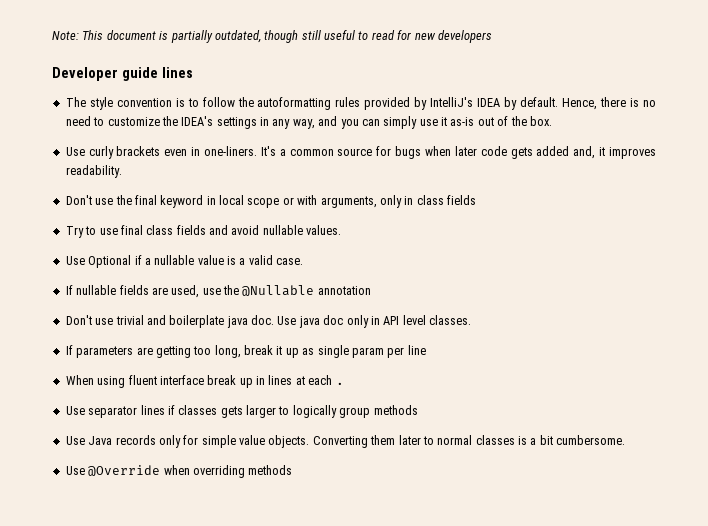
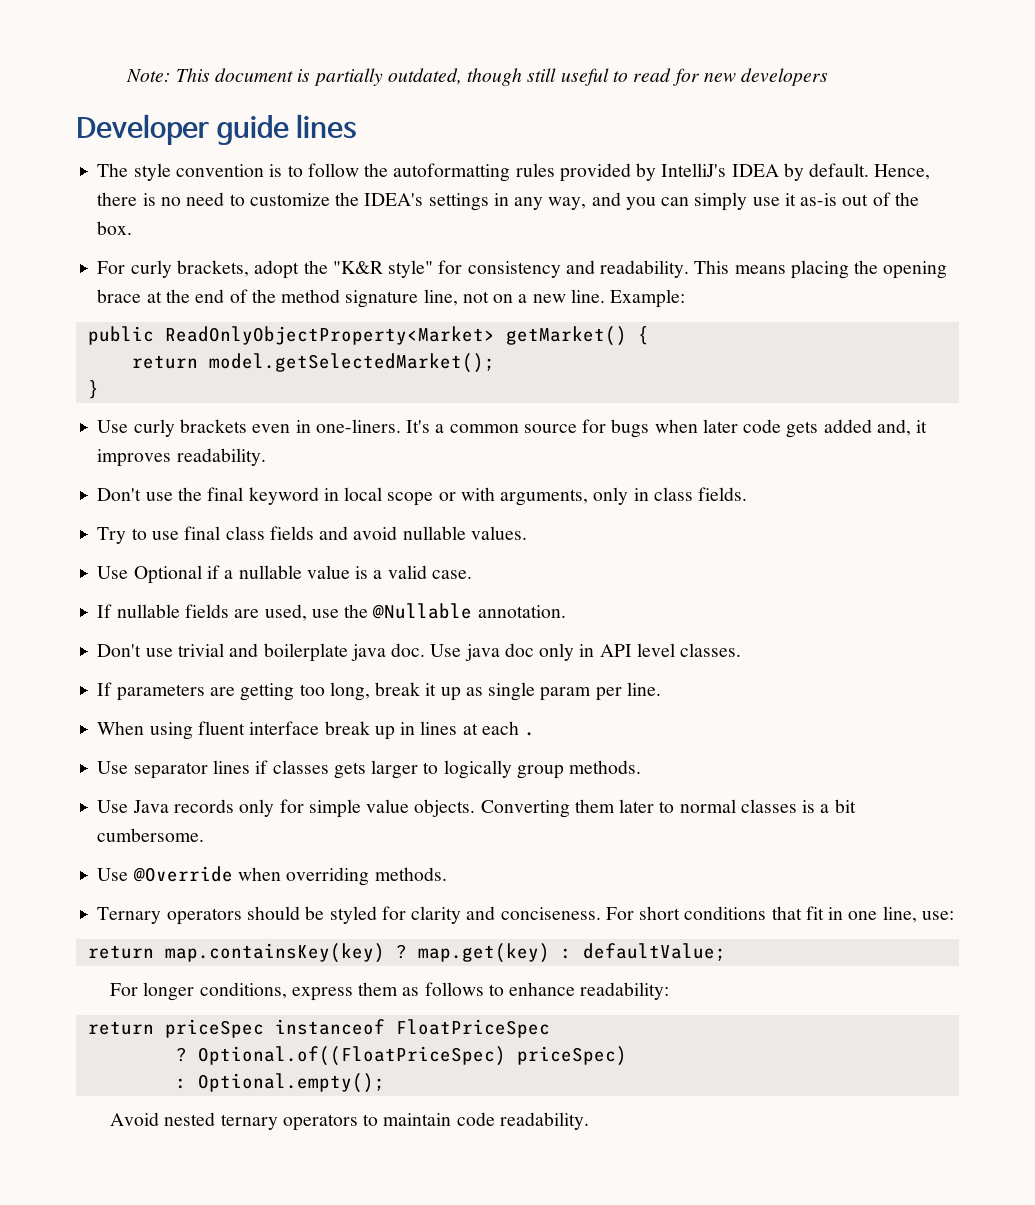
(552, 121) none -> [97,260,948,279] [97,289,686,308] [87,326,649,346] [131,353,495,373] [87,380,99,399] // For curly brackets, adopt the "K&R style" for consistency and readability. This means placing the opening brace at the end of the method signature line, not on a new line. Example: // public ReadOnlyObjectProperty<Market> getMarket() { // return model.getSelectedMarket(); // }
[447,195,476,205] fields -> [698,487,748,501] fields.
[317,286,371,295] annotation -> [477,605,566,618] annotation.
[407,345,426,355] line -> [626,682,661,696] line.
[373,405,418,415] methods -> [569,760,642,774] methods.
[248,465,293,475] methods -> [374,867,447,881] [97,906,954,925] [87,943,726,963] [110,982,670,1001] [87,1019,550,1038] [175,1046,627,1066] [175,1073,385,1093] [110,1112,589,1131] methods. // Ternary operators should be styled for clarity and conciseness. For short conditions that fit in one line, use: // return map.containsKey(key) ? map.get(key) : defaultValue; // For longer conditions, express them as follows to enhance readability: // return priceSpec instanceof FloatPriceSpec // ? Optional.of((FloatPriceSpec) priceSpec) // : Optional.empty(); // Avoid nested ternary operators to maintain code readability.

